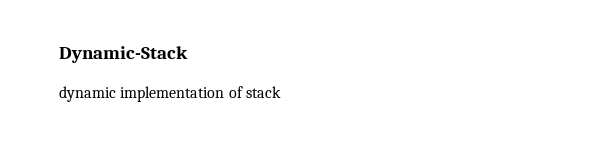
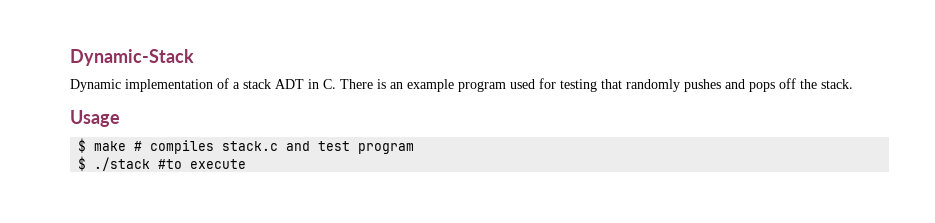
[59,86,116,102] dynamic -> [70,79,121,92] Dynamic
[245,86,281,98] stack -> [233,78,853,92] [70,110,120,127] [78,138,415,154] [78,156,247,171] a stack ADT in C. There is an example program used for testing that randomly pushes and pops off the stack. // Usage // $ make # compiles stack.c and test program // $ ./stack #to execute

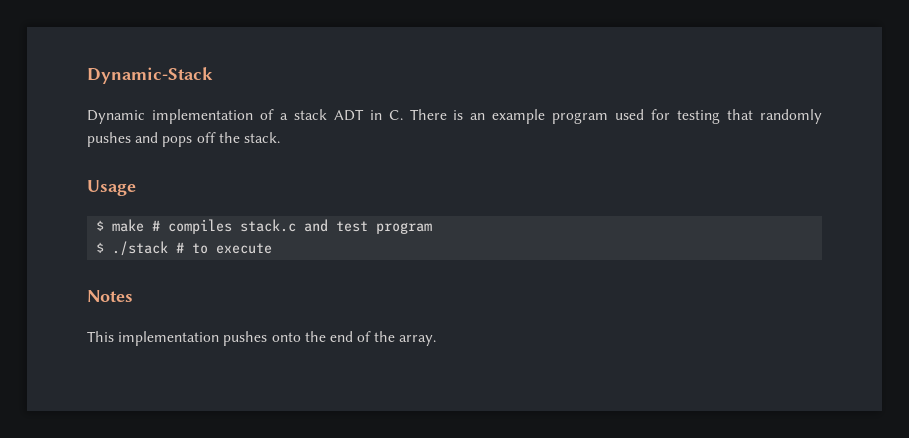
[158,159,183,169] #to -> [176,242,209,254] # to
(247, 164) none -> [87,290,133,302] [87,331,437,346] // Notes // This implementation pushes onto the end of the array.

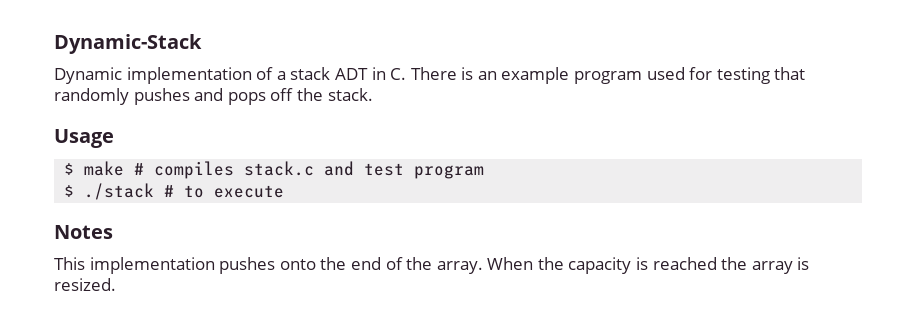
(437, 340) none -> [487,257,810,274] [54,278,116,291] When the capacity is reached the array is resized.

